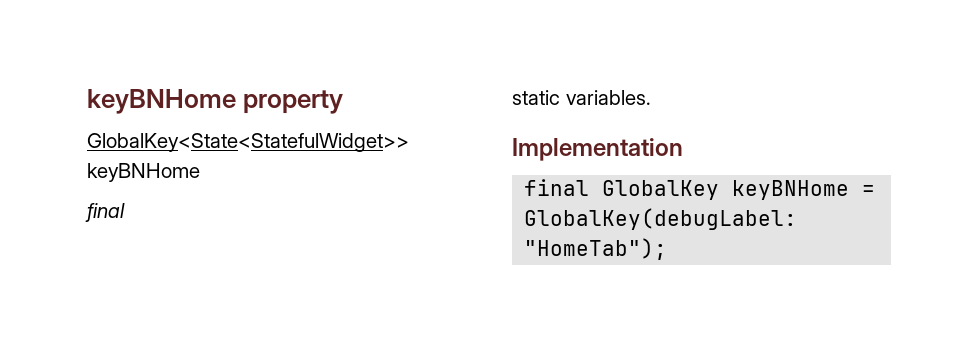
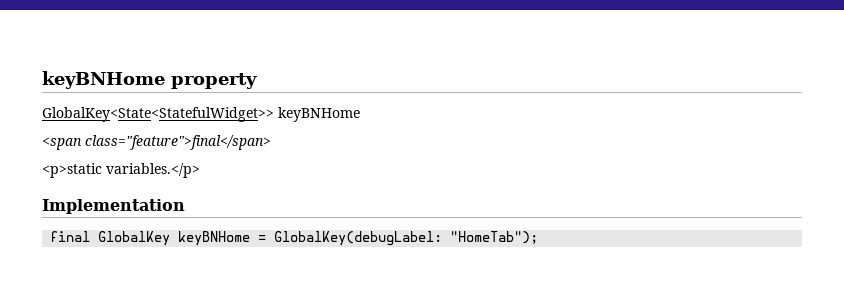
[85,203,125,222] [512,90,651,105] final // static variables. -> [42,135,271,150] [42,163,200,178] <span class="feature">final</span> // <p>static variables.</p>

